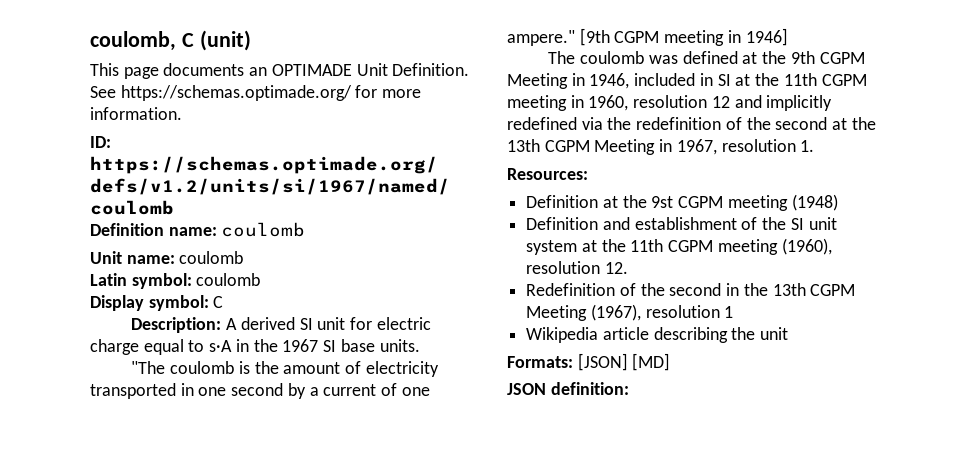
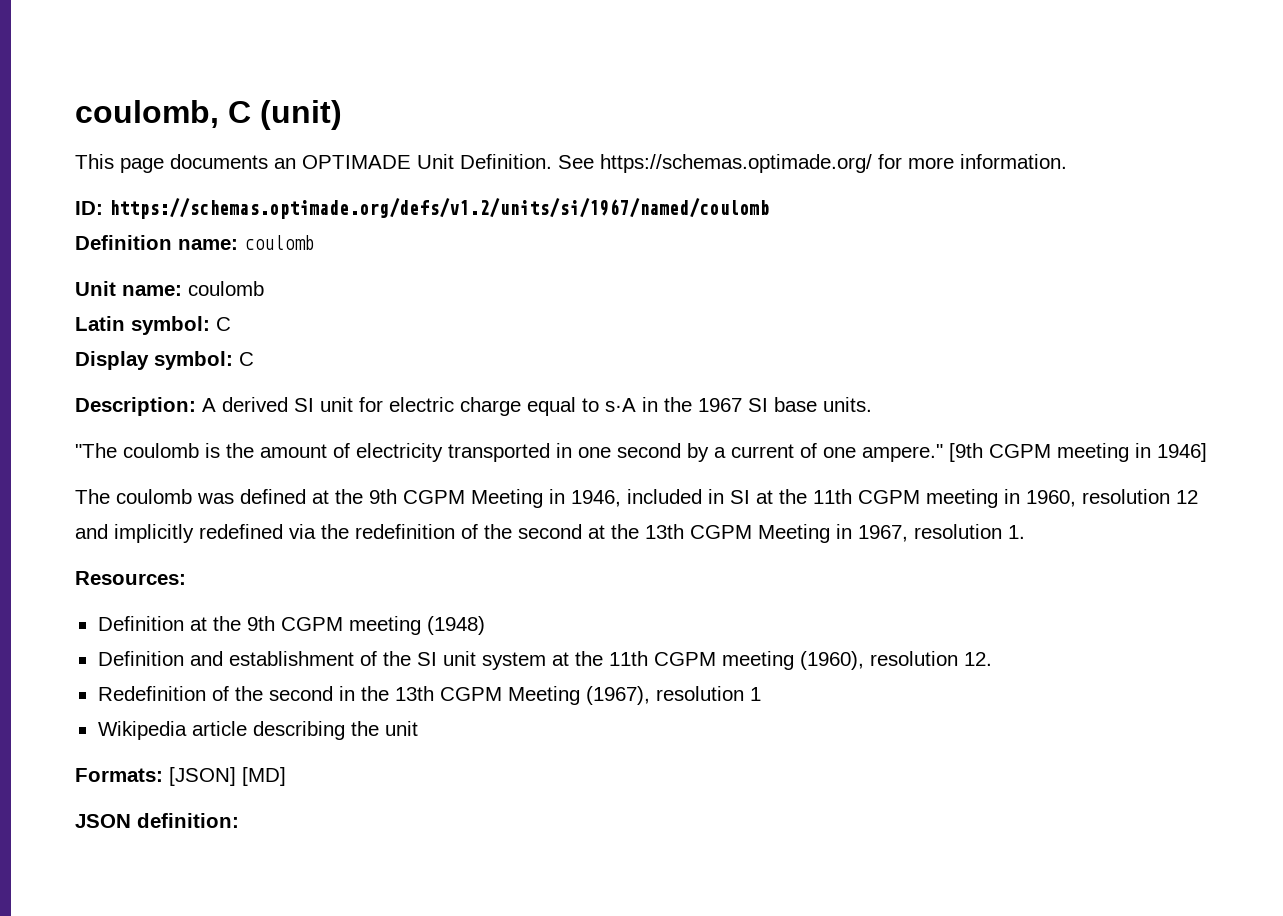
[196,273,261,286] coulomb -> [216,317,231,331] C
[651,196,674,208] 9st -> [246,616,275,631] 9th

